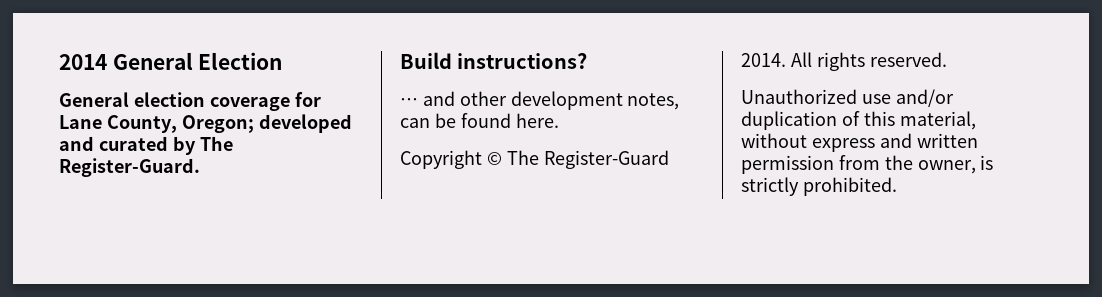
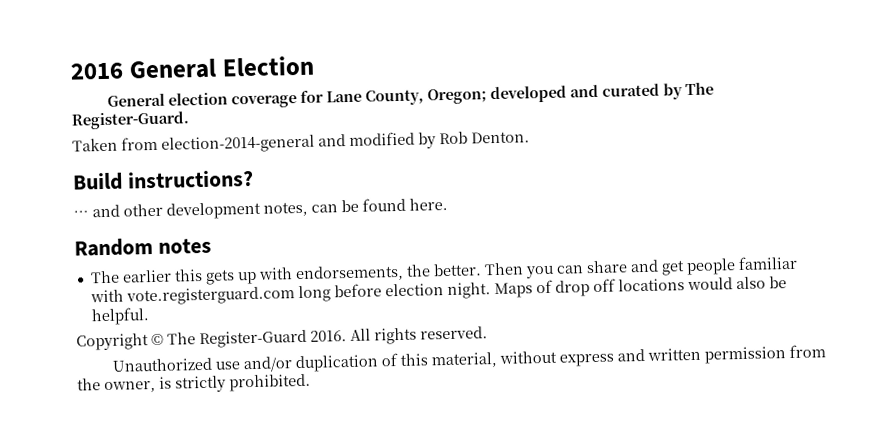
[59,54,107,70] 2014 -> [70,62,124,80] 2016
(200, 167) none -> [72,131,530,154] // Taken from election-2014-general and modified by Rob Denton.
(559, 120) none -> [74,237,212,257] [89,255,798,285] [89,276,787,306] [90,307,150,326] // Random notes // The earlier this gets up with endorsements, the better. Then you can share and get people familiar with vote.registerguard.com long before election night. Maps of drop off locations would also be helpful.
[741,53,786,67] 2014. -> [310,330,347,342] 2016.

